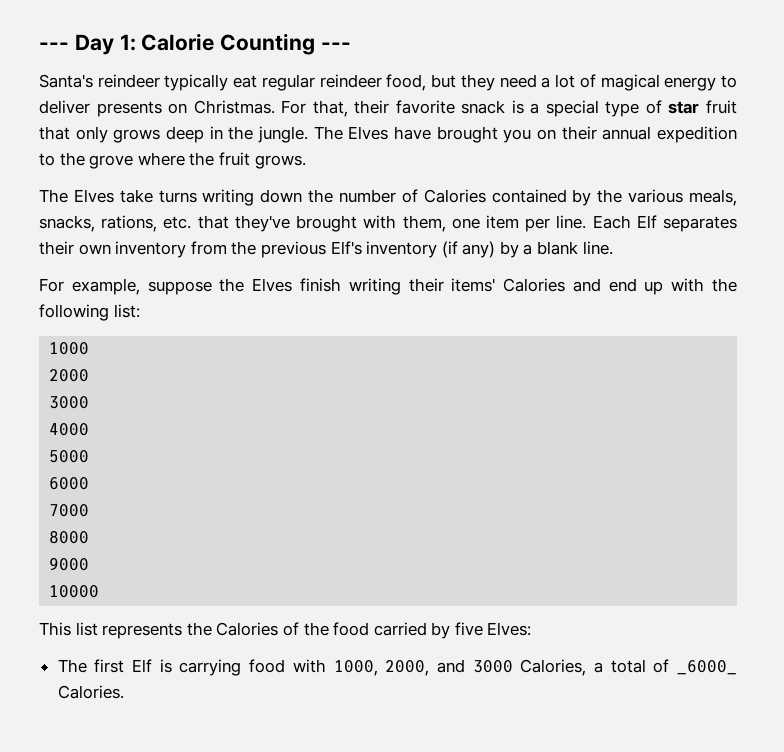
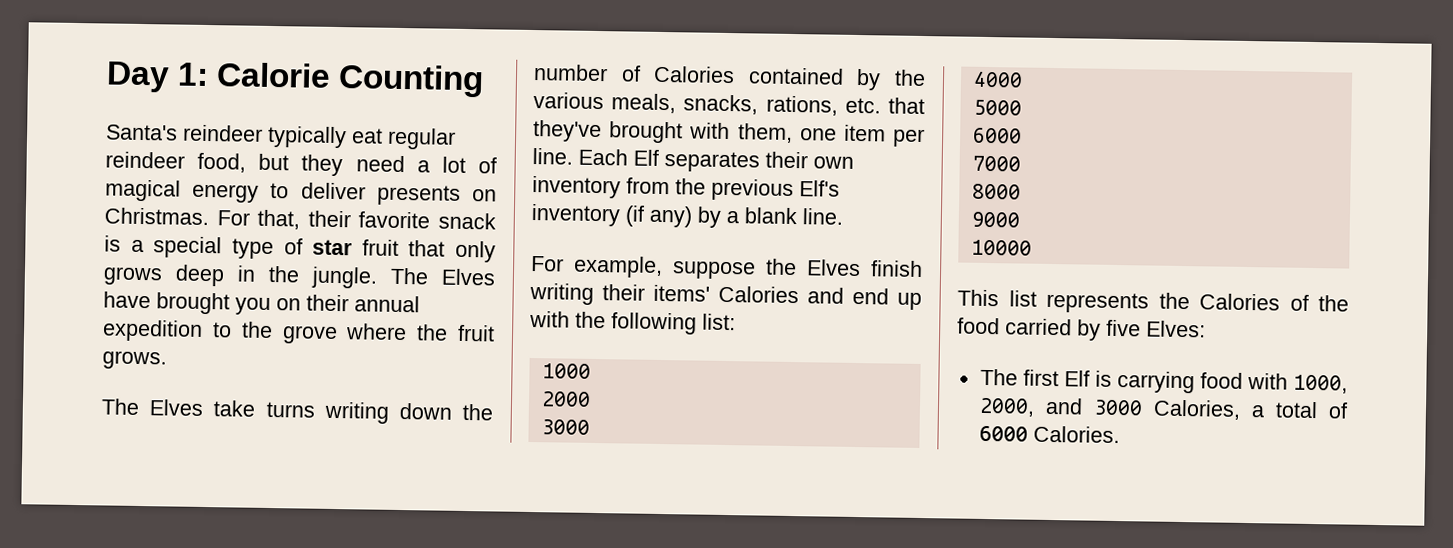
[39,42,69,50] --- -> (106, 77) none
[321,42,352,50] --- -> (485, 81) none
[676,660,737,675] _6000_ -> [978,425,1028,442] 6000

